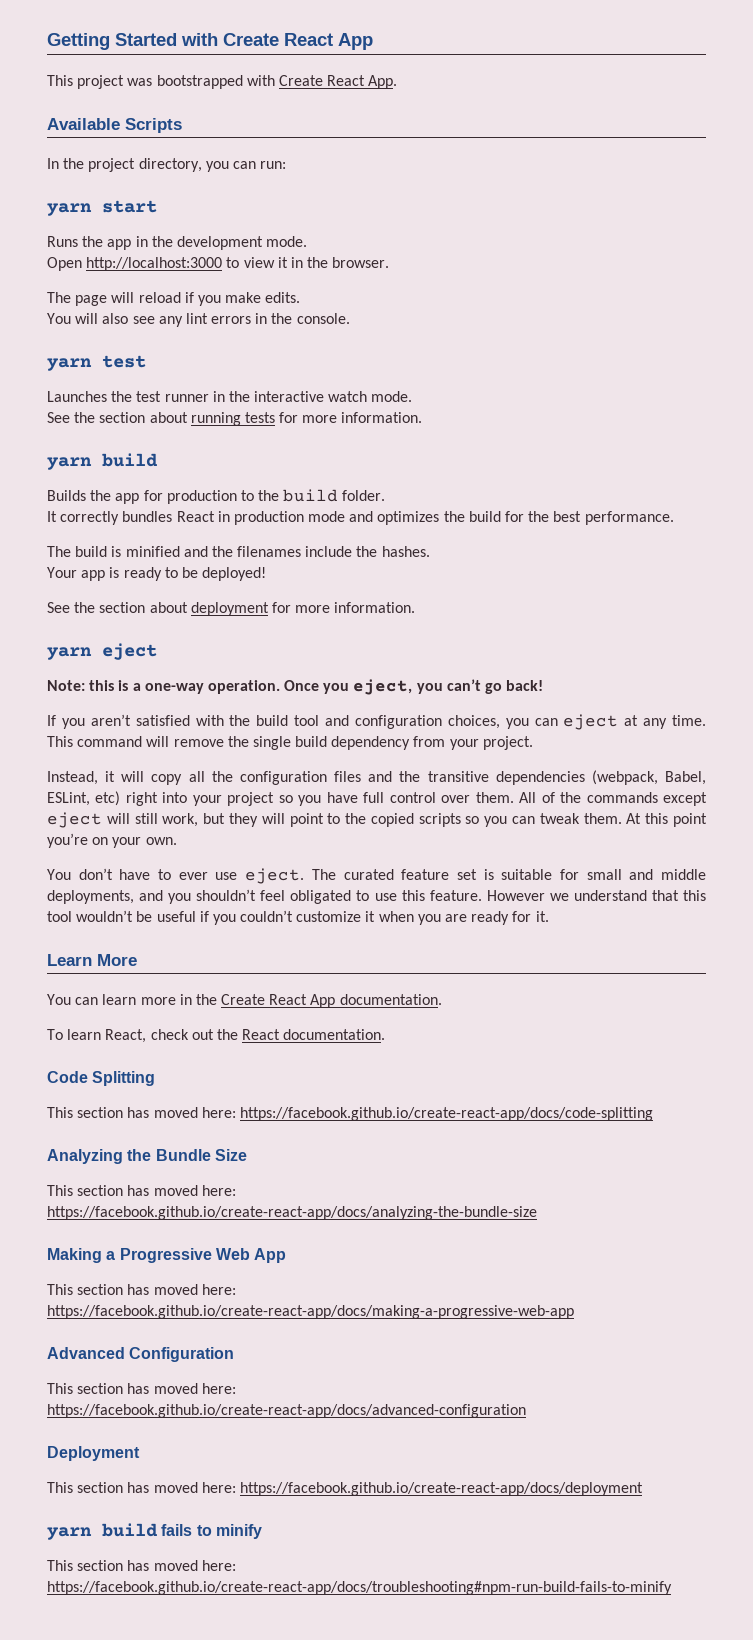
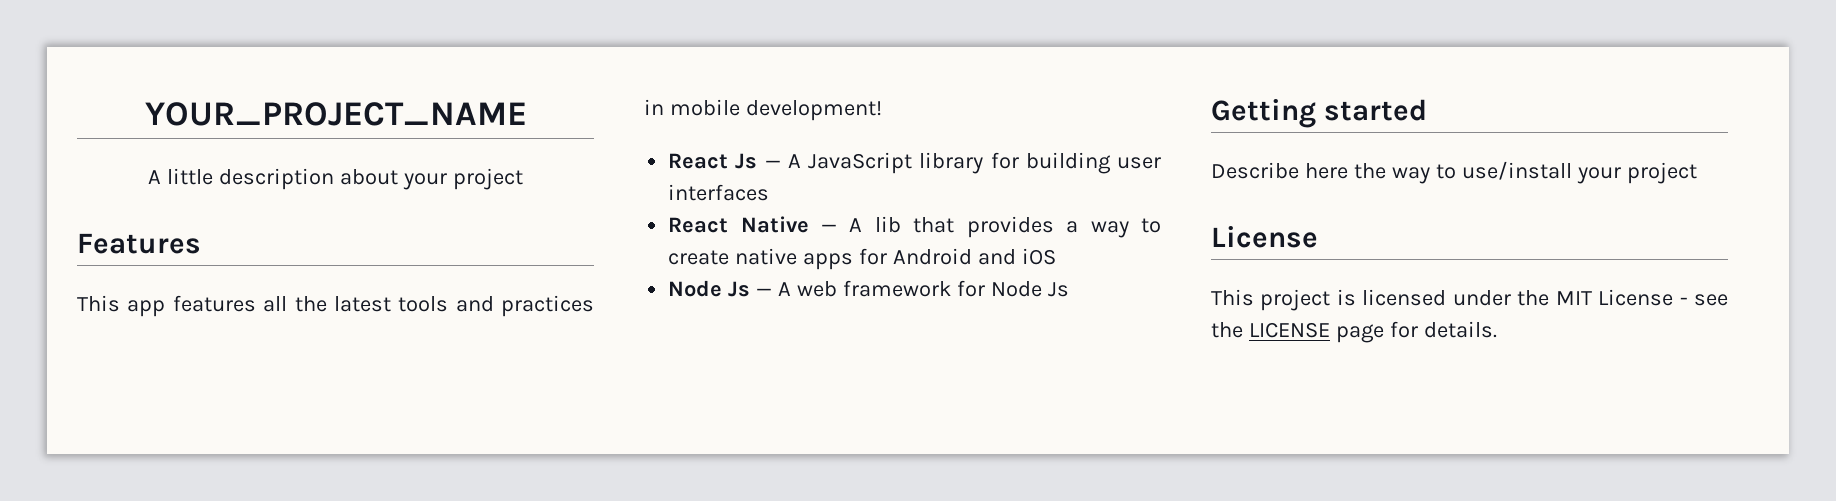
[47,33,373,50] [47,75,398,89] [47,118,182,133] [47,158,287,172] [47,200,157,216] [47,236,308,250] [47,257,390,271] [47,292,301,306] [47,313,350,327] [47,355,146,371] [47,391,413,402] [47,412,423,426] [47,453,158,470] [47,489,386,504] [47,511,674,525] [47,546,430,557] [47,567,267,581] [47,602,416,616] [47,643,157,660] [47,679,544,695] [47,714,706,730] [47,736,533,750] [47,770,706,785] [47,791,708,806] [47,812,707,828] [47,833,177,848] [47,868,706,884] [47,889,706,904] [47,910,549,925] [47,954,137,966] [47,994,442,1008] [47,1029,386,1043] [47,1071,156,1086] [47,1107,653,1121] [47,1149,247,1164] [47,1185,236,1196] [47,1206,537,1220] [47,1248,287,1263] [47,1284,236,1295] [47,1305,574,1319] [47,1347,235,1362] [47,1383,236,1394] [47,1404,526,1418] [47,1446,140,1461] [47,1482,643,1496] [47,1523,262,1540] [47,1560,236,1571] [47,1581,672,1595] Getting Started with Create React App // This project was bootstrapped with Create React App. // Available Scripts // In the project directory, you can run: // yarn start // Runs the app in the development mode. // Open http://localhost:3000 to view it in the browser. // The page will reload if you make edits. // You will also see any lint errors in the console. // yarn test // Launches the test runner in the interactive watch mode. // See the section about running tests for more information. // yarn build // Builds the app for production to the build folder. // It correctly bundles React in production mode and optimizes the build for the best performance. // The build is minified and the filenames include the hashes. // Your app is ready to be deployed! // See the section about deployment for more information. // yarn eject // Note: this is a one-way operation. Once you eject, you can’t go back! // If you aren’t satisfied with the build tool and configuration choices, you can eject at any time. This command will remove the single build dependency from your project. // Instead, it will copy all the configuration files and the transitive dependencies (webpack, Babel, ESLint, etc) right into your project so you have full control over them. All of the commands except eject will still work, but they will point to the copied scripts so you can tweak them. At this point you’re on your own. // You don’t have to ever use eject. The curated feature set is suitable for small and middle deployments, and you shouldn’t feel obligated to use this feature. However we understand that this tool wouldn’t be useful if you couldn’t customize it when you are ready for it. // Learn More // You can learn more in the Create React App documentation. // To learn React, check out the React documentation. // Code Splitting // This section has moved here: https://facebook.github.io/create-react-app/docs/code-splitting // Analyzing the Bundle Size // This section has moved here: https://facebook.github.io/create-react-app/docs/analyzing-the-bundle-size // Making a Progressive Web App // This section has moved here: https://facebook.github.io/create-react-app/docs/making-a-progressive-web-app // Advanced Configuration // This section has moved here: https://facebook.github.io/create-react-app/docs/advanced-configuration // Deployment // This section has moved here: https://facebook.github.io/create-react-app/docs/deployment // yarn build fails to minify // This section has moved here: https://facebook.github.io/create-react-app/docs/troubleshooting#npm-run-build-fails-to-minify -> [144,102,527,126] [148,168,523,190] [77,233,201,254] [77,295,594,317] [644,99,882,121] [668,152,1161,174] [668,184,770,201] [668,216,1161,238] [668,248,1056,270] [668,280,1069,297] [1211,99,1427,128] [1211,161,1697,184] [1211,226,1318,248] [1211,289,1728,311] [1211,321,1497,343] YOUR_PROJECT_NAME // A little description about your project // Features // This app features all the latest tools and practices in mobile development! // React Js — A JavaScript library for building user interfaces // React Native — A lib that provides a way to create native apps for Android and iOS // Node Js — A web framework for Node Js // Getting started // Describe here the way to use/install your project // License // This project is licensed under the MIT License - see the LICENSE page for details.

